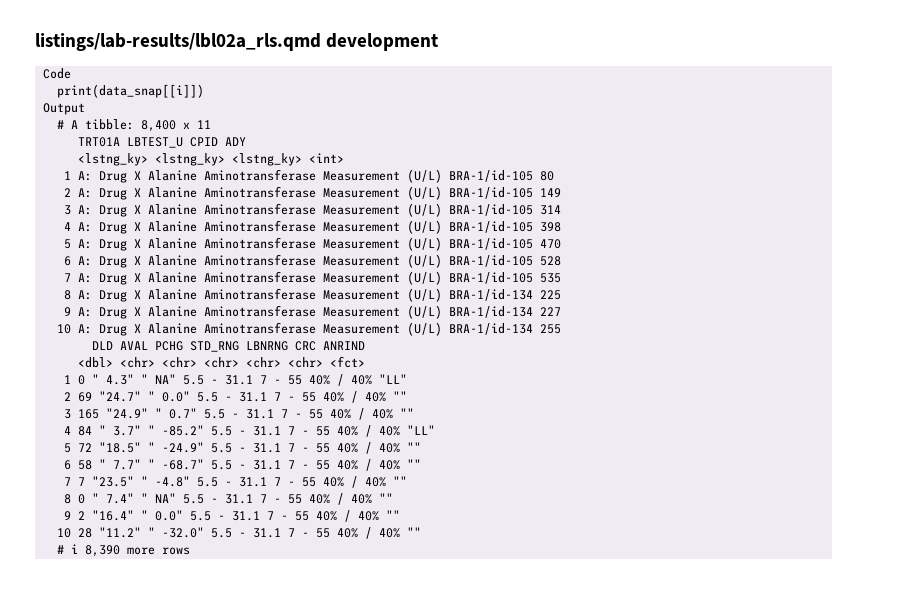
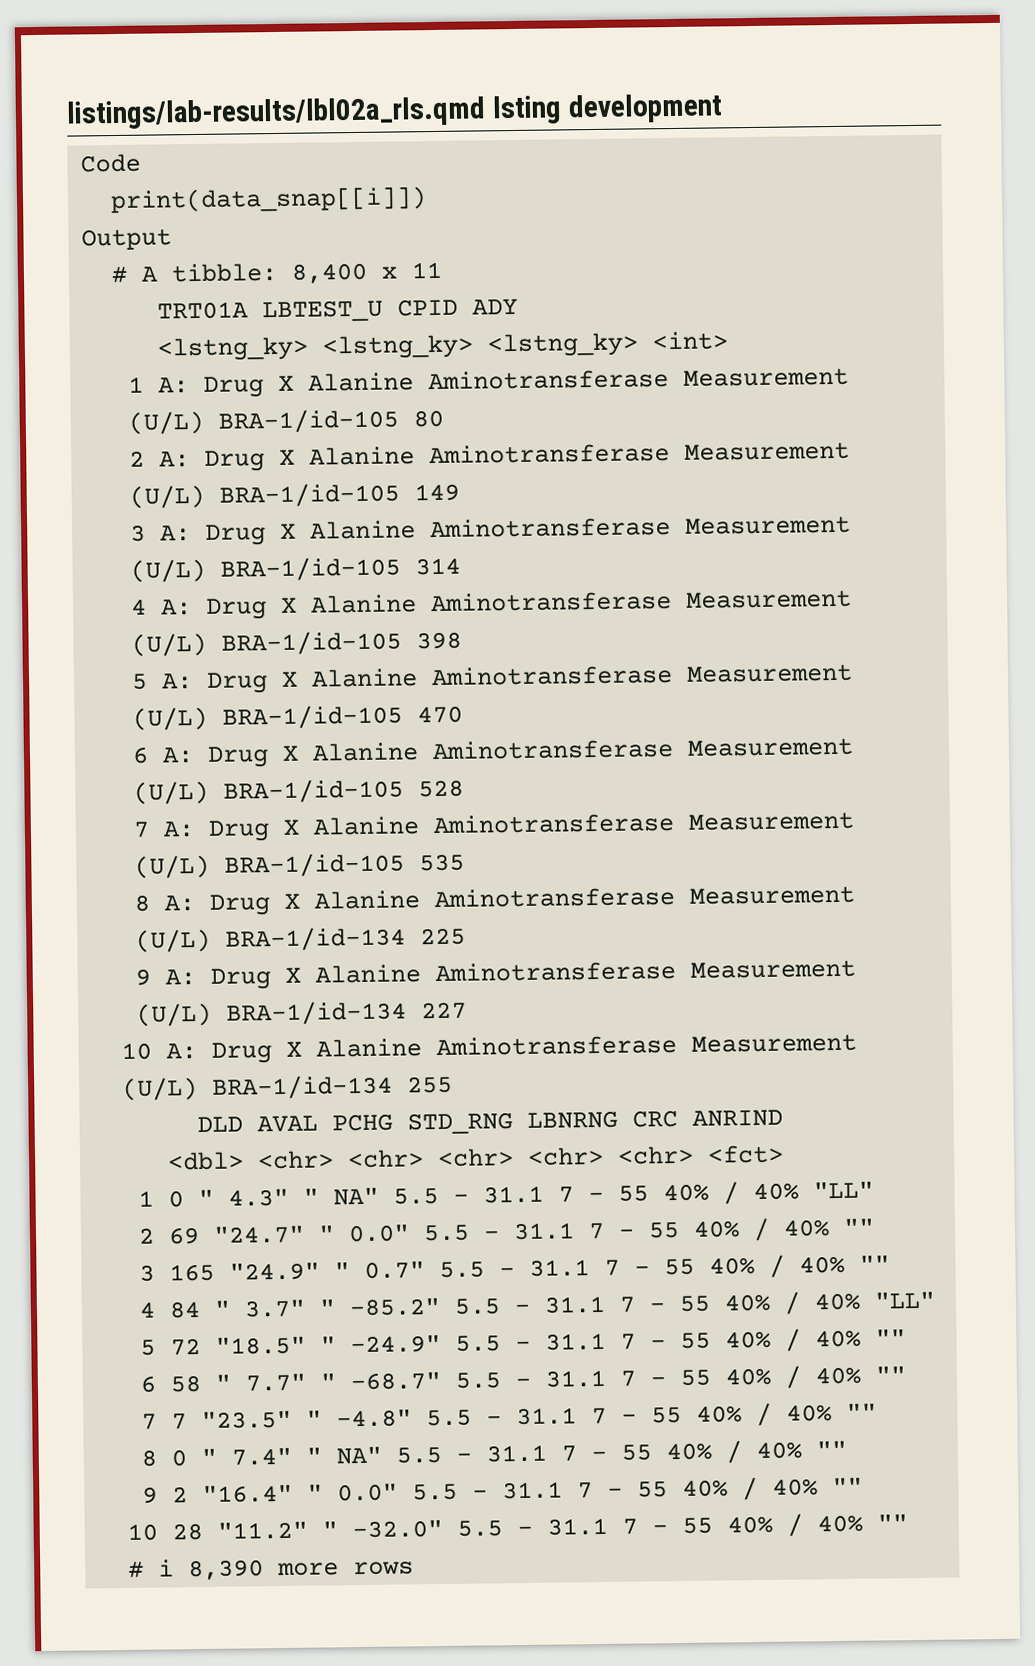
(321, 42) none -> [491,95,562,125] lsting

